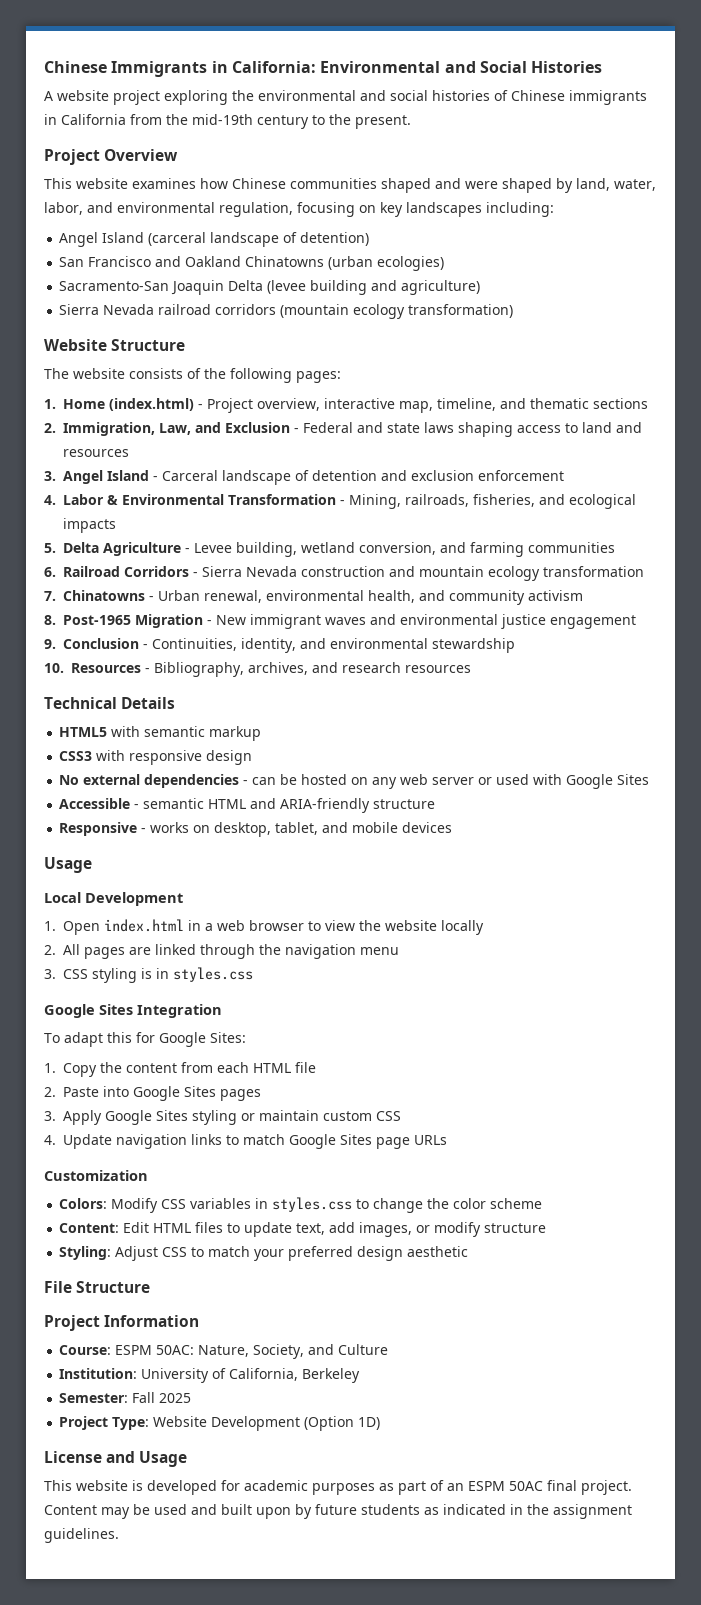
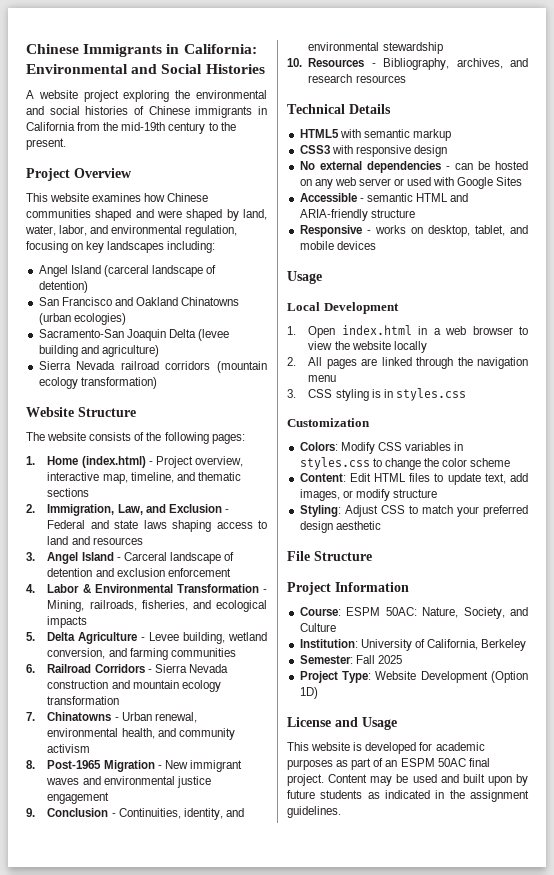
[44,1004,222,1018] [44,1032,246,1047] [44,1062,316,1077] [44,1086,261,1101] [44,1110,401,1125] [44,1134,447,1149] // Google Sites Integration // To adapt this for Google Sites: // 1. Copy the content from each HTML file // 2. Paste into Google Sites pages // 3. Apply Google Sites styling or maintain custom CSS // 4. Update navigation links to match Google Sites page URLs -> (466, 394) none

